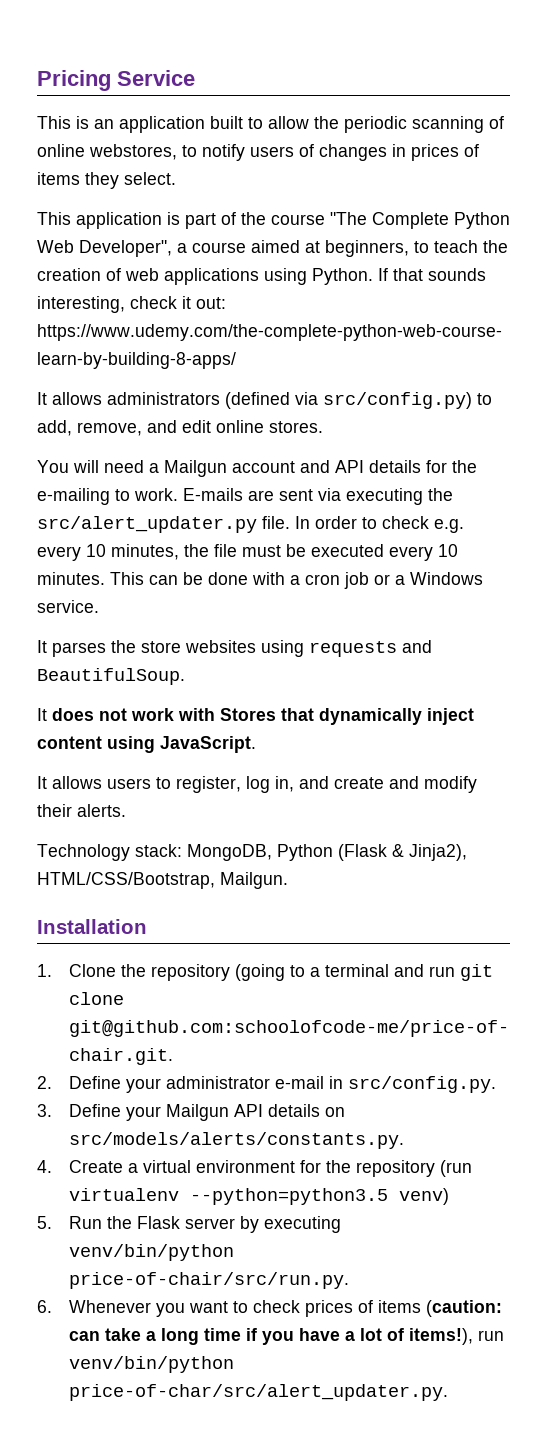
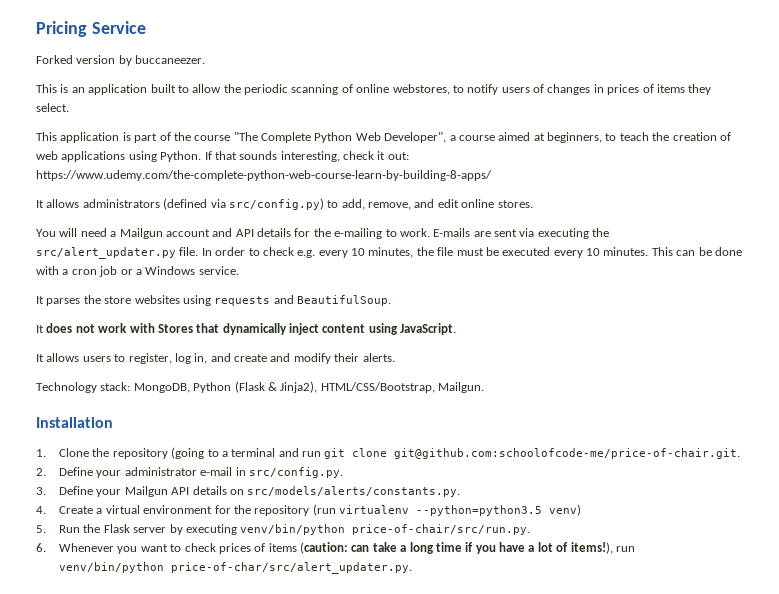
(195, 78) none -> [36,55,206,66] // Forked version by buccaneezer.

